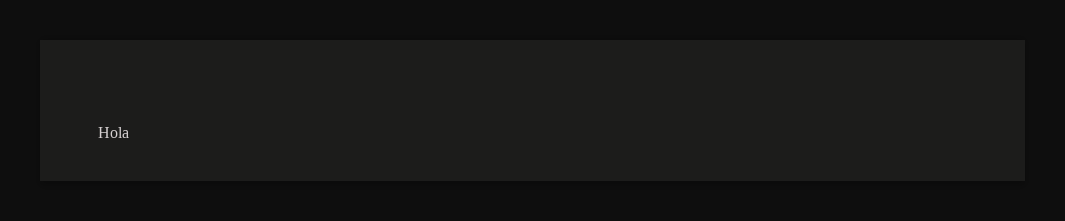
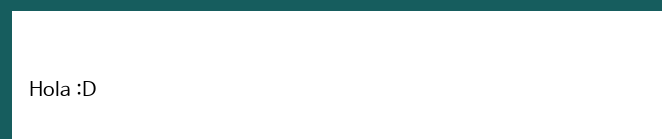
(129, 132) none -> [76,81,97,96] :D

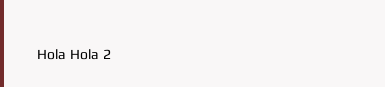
[29,81,97,97] Hola :D -> [37,49,111,60] Hola Hola 2

